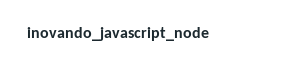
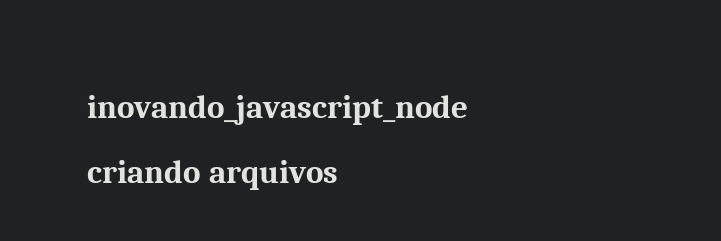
(209, 34) none -> [87,160,338,190] // criando arquivos

